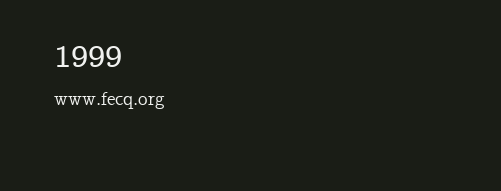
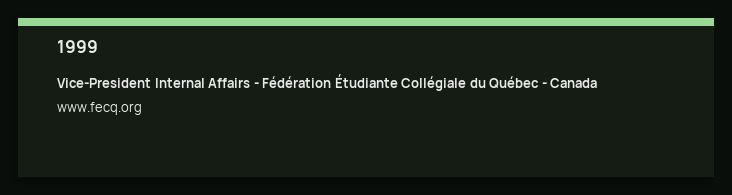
(122, 56) none -> [57,74,598,91] // Vice-President Internal Affairs - Fédération Étudiante Collégiale du Québec - Canada

